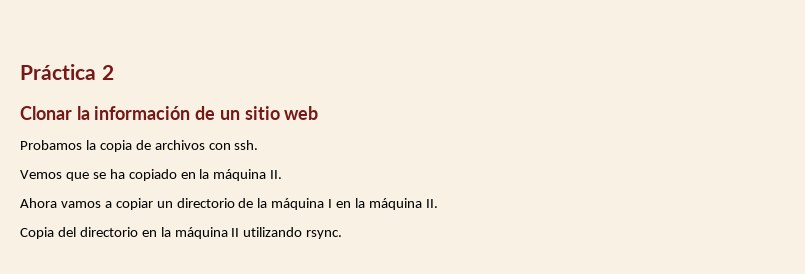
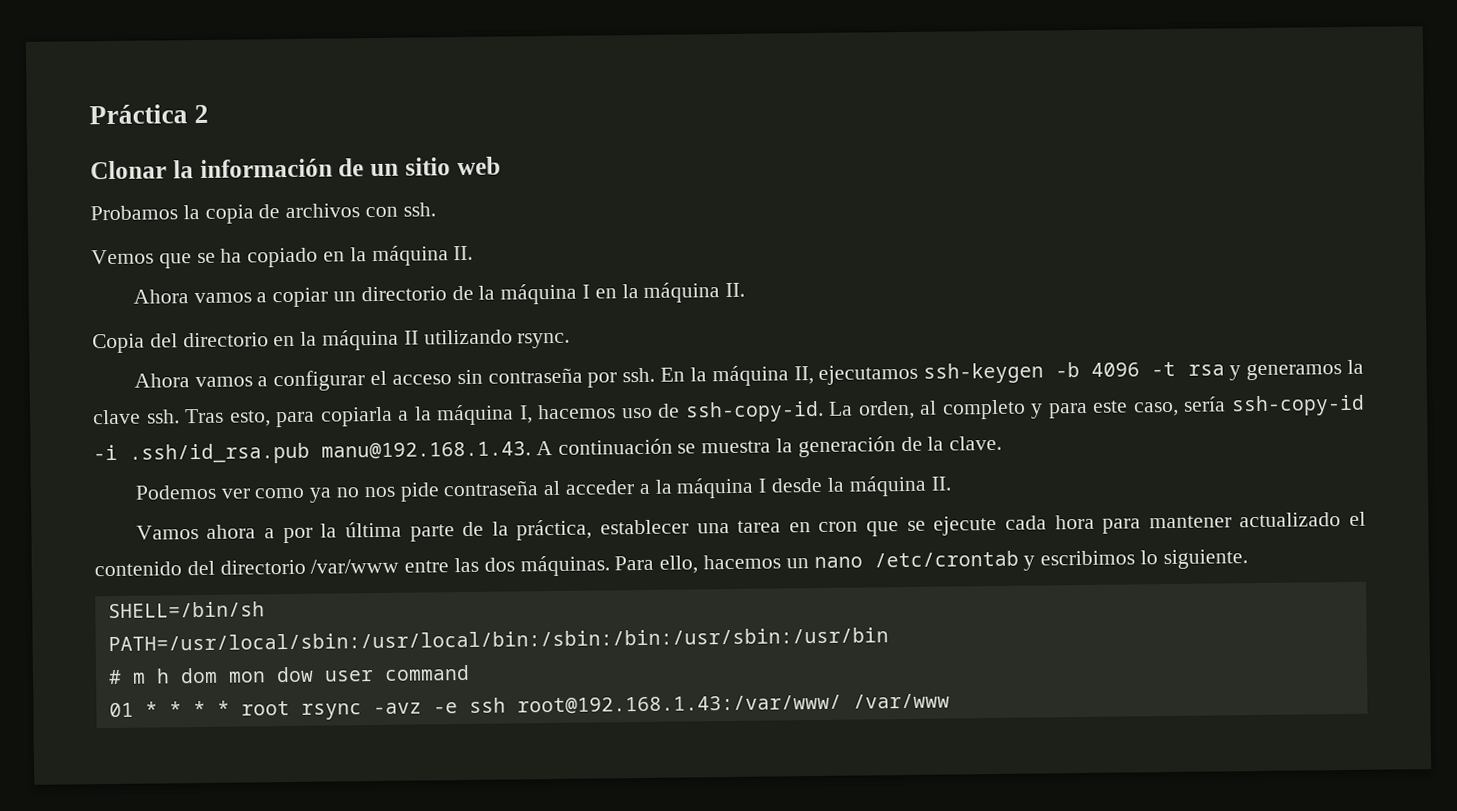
(343, 234) none -> [133,359,1364,392] [93,394,1365,428] [93,435,1003,465] [134,475,951,503] [135,511,1366,544] [94,549,1248,577] [107,601,265,619] [107,627,889,652] [107,664,470,685] [108,693,950,720] // Ahora vamos a configurar el acceso sin contraseña por ssh. En la máquina II, ejecutamos ssh-keygen -b 4096 -t rsa y generamos la clave ssh. Tras esto, para copiarla a la máquina I, hacemos uso de ssh-copy-id. La orden, al completo y para este caso, sería ssh-copy-id -i .ssh/id_rsa.pub manu@192.168.1.43. A continuación se muestra la generación de la clave. // Podemos ver como ya no nos pide contraseña al acceder a la máquina I desde la máquina II. // Vamos ahora a por la última parte de la práctica, establecer una tarea en cron que se ejecute cada hora para mantener actualizado el contenido del directorio /var/www entre las dos máquinas. Para ello, hacemos un nano /etc/crontab y escribimos lo siguiente. // SHELL=/bin/sh // PATH=/usr/local/sbin:/usr/local/bin:/sbin:/bin:/usr/sbin:/usr/bin // # m h dom mon dow user command // 01 * * * * root rsync -avz -e ssh root@192.168.1.43:/var/www/ /var/www

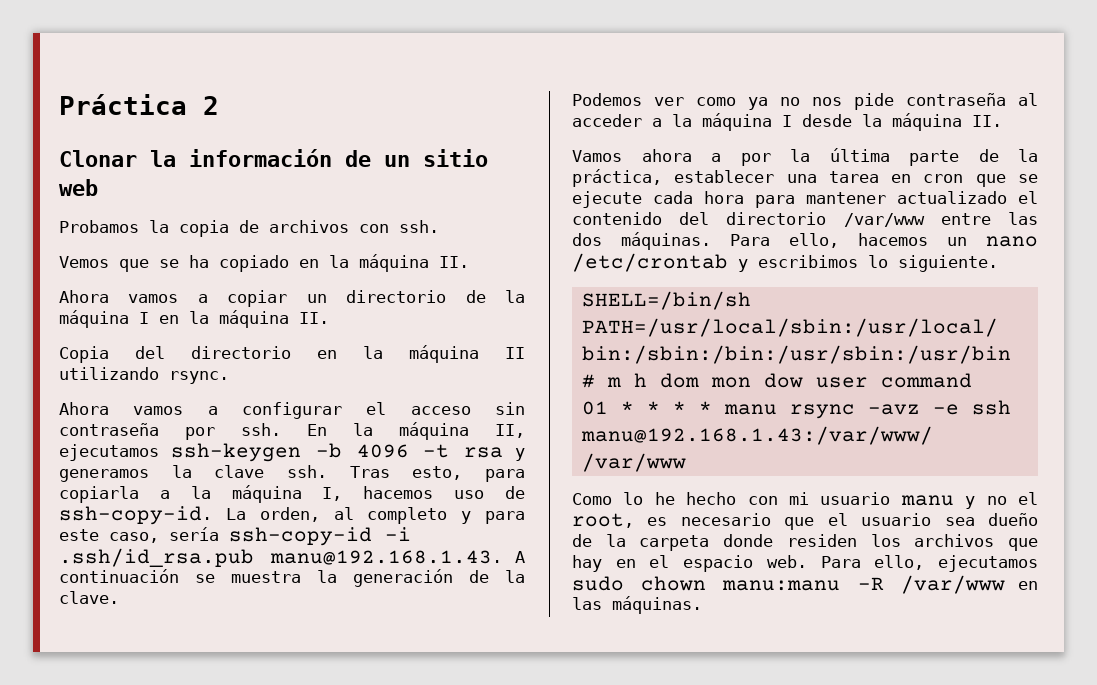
[240,701,290,716] root -> [723,404,777,415] manu
[516,693,950,715] root@192.168.1.43:/var/www/ /var/www -> [580,426,933,445] [581,453,686,472] [572,492,1038,509] [572,513,1038,530] [572,534,1038,551] [572,555,1038,572] [572,575,1038,594] [572,596,702,614] manu@192.168.1.43:/var/www/ /var/www // Como lo he hecho con mi usuario manu y no el root, es necesario que el usuario sea dueño de la carpeta donde residen los archivos que hay en el espacio web. Para ello, ejecutamos sudo chown manu:manu –R /var/www en las máquinas.

